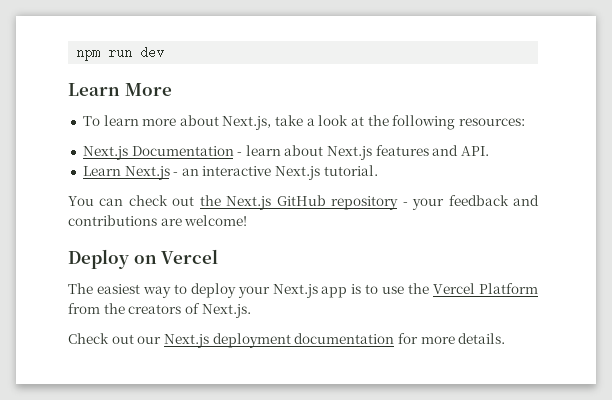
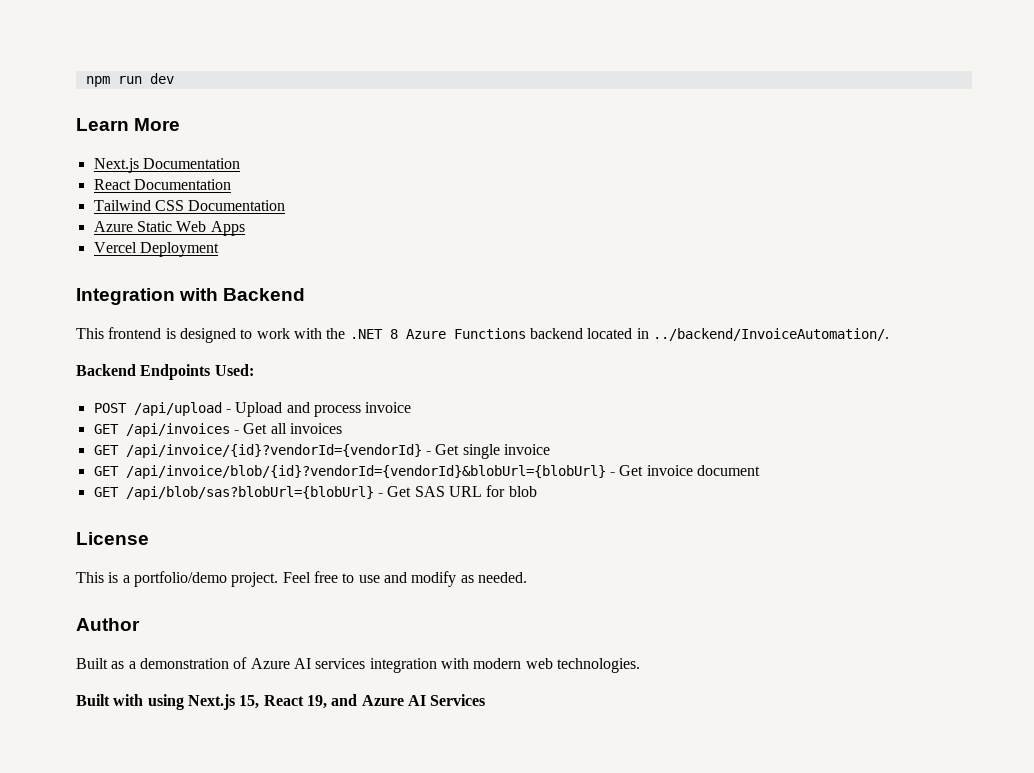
[82,115,525,130] [82,145,490,160] [82,165,378,180] [68,195,539,210] [68,215,248,226] [68,249,219,269] [68,283,538,298] [68,303,251,318] [68,333,506,348] To learn more about Next.js, take a look at the following resources: // Next.js Documentation - learn about Next.js features and API. // Learn Next.js - an interactive Next.js tutorial. // You can check out the Next.js GitHub repository - your feedback and contributions are welcome! // Deploy on Vercel // The easiest way to deploy your Next.js app is to use the Vercel Platform from the creators of Next.js. // Check out our Next.js deployment documentation for more details. -> [93,158,240,173] [93,179,231,190] [93,200,286,211] [93,221,245,236] [93,242,219,257] [76,288,306,305] [76,327,889,343] [76,364,254,380] [93,402,412,417] [93,423,342,437] [93,444,550,459] [93,465,760,479] [93,485,537,500] [76,532,149,545] [76,571,527,587] [76,618,140,631] [76,657,640,673] [76,694,486,710] Next.js Documentation // React Documentation // Tailwind CSS Documentation // Azure Static Web Apps // Vercel Deployment // Integration with Backend // This frontend is designed to work with the .NET 8 Azure Functions backend located in ../backend/InvoiceAutomation/. // Backend Endpoints Used: // POST /api/upload - Upload and process invoice // GET /api/invoices - Get all invoices // GET /api/invoice/{id}?vendorId={vendorId} - Get single invoice // GET /api/invoice/blob/{id}?vendorId={vendorId}&blobUrl={blobUrl} - Get invoice document // GET /api/blob/sas?blobUrl={blobUrl} - Get SAS URL for blob // License // This is a portfolio/demo project. Feel free to use and modify as needed. // Author // Built as a demonstration of Azure AI services integration with modern web technologies. // Built with using Next.js 15, React 19, and Azure AI Services

